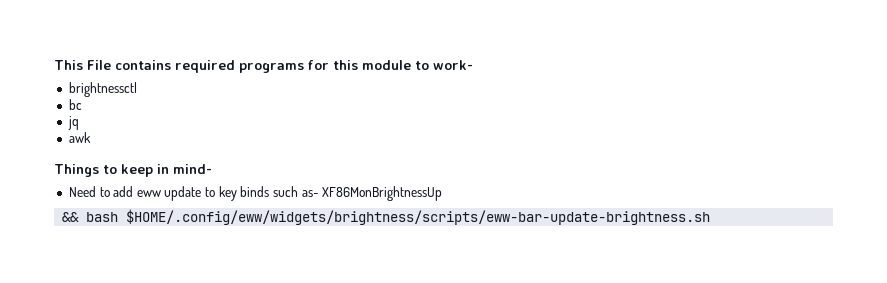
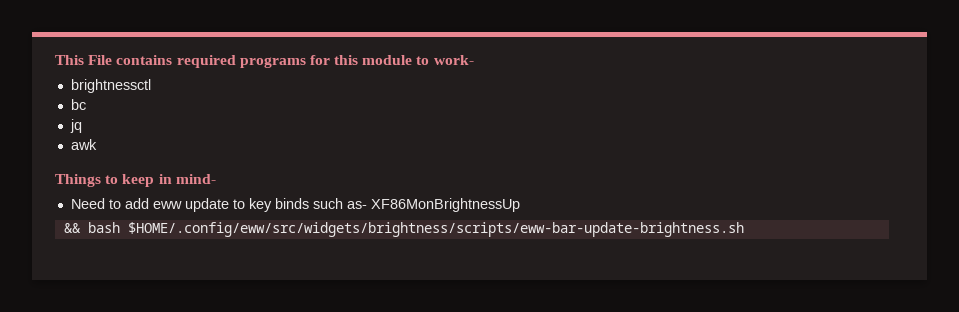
[126,209,711,225] $HOME/.config/eww/widgets/brightness/scripts/eww-bar-update-brightness.sh -> [127,222,744,237] $HOME/.config/eww/src/widgets/brightness/scripts/eww-bar-update-brightness.sh

